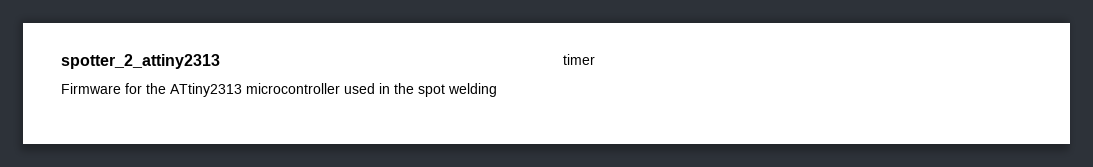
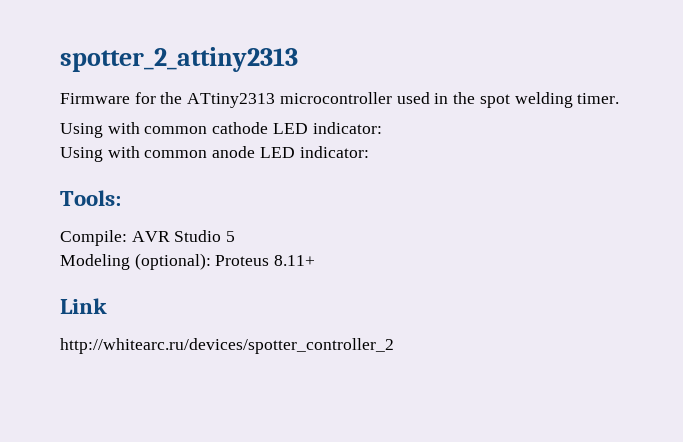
[563,54,595,65] timer -> [577,93,620,104] [60,122,382,138] [60,146,369,162] [60,190,121,206] [60,230,236,246] [60,253,316,270] [60,298,107,314] [60,338,394,354] timer. // Using with common cathode LED indicator: // Using with common anode LED indicator: // Tools: // Compile: AVR Studio 5 // Modeling (optional): Proteus 8.11+ // Link // http://whitearc.ru/devices/spotter_controller_2

